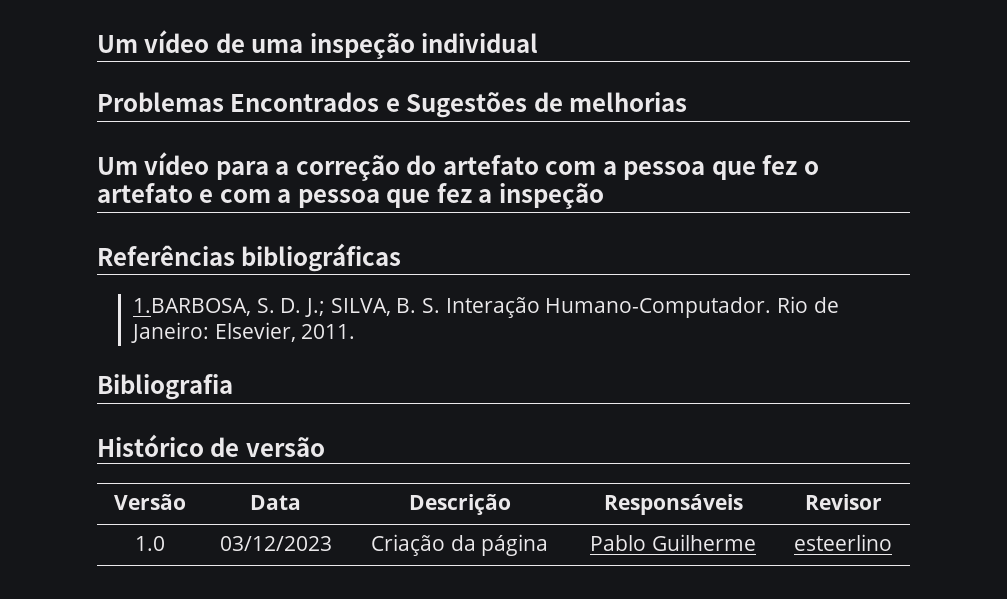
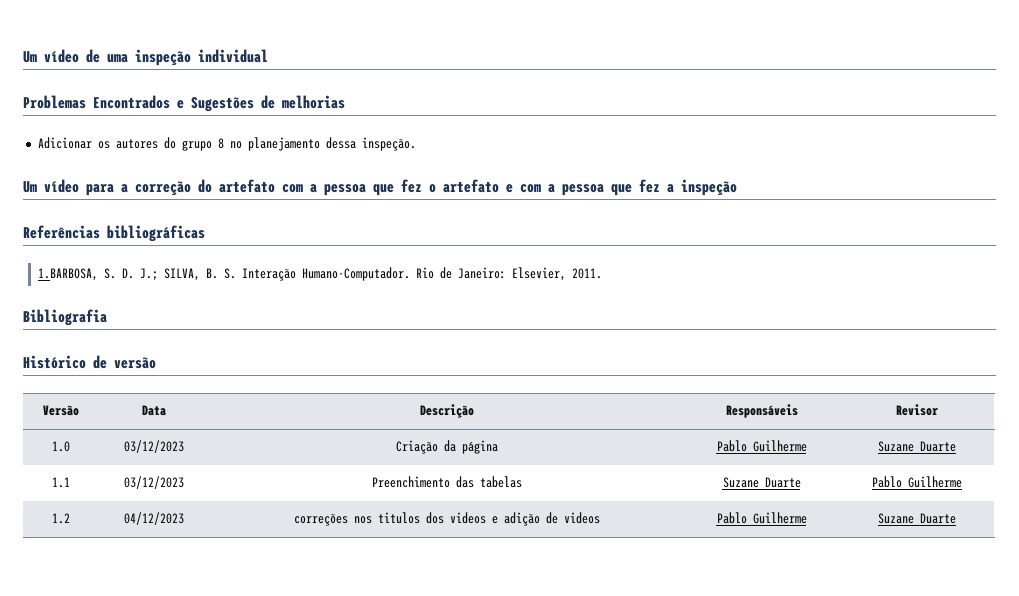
(688, 102) none -> [37,137,416,151] // Adicionar os autores do grupo 8 no planejamento dessa inspeção.
[794,534,892,551] esteerlino -> [878,441,956,452] [51,477,70,488] [123,476,184,489] [371,476,522,488] [722,477,801,488] [872,476,962,488] [51,513,70,524] [123,512,184,525] [293,512,600,526] [716,512,807,524] [878,513,956,524] Suzane Duarte // 1.1 | 03/12/2023 | Preenchimento das tabelas | Suzane Duarte | Pablo Guilherme // 1.2 | 04/12/2023 | correções nos titulos dos videos e adição de videos | Pablo Guilherme | Suzane Duarte

